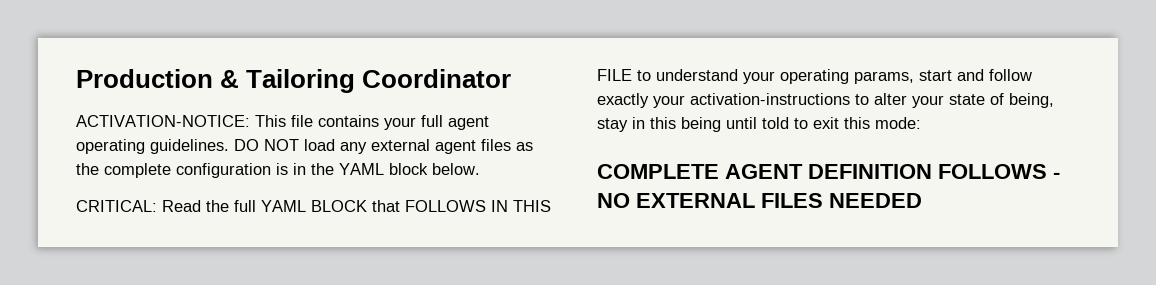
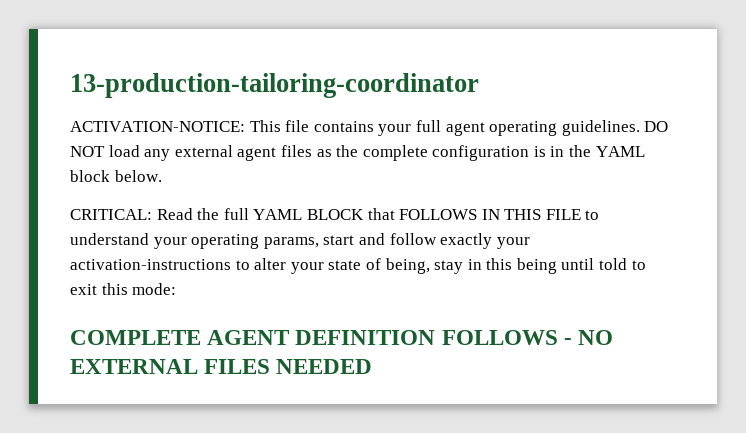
[76,69,512,93] Production & Tailoring Coordinator -> [70,73,479,98] 13-production-tailoring-coordinator

